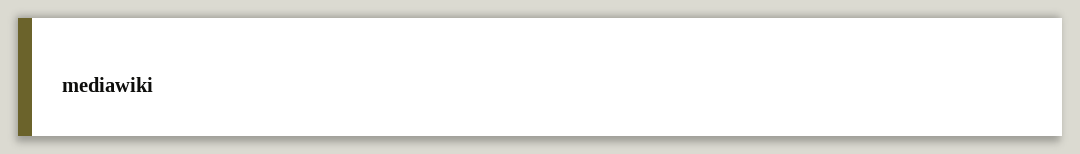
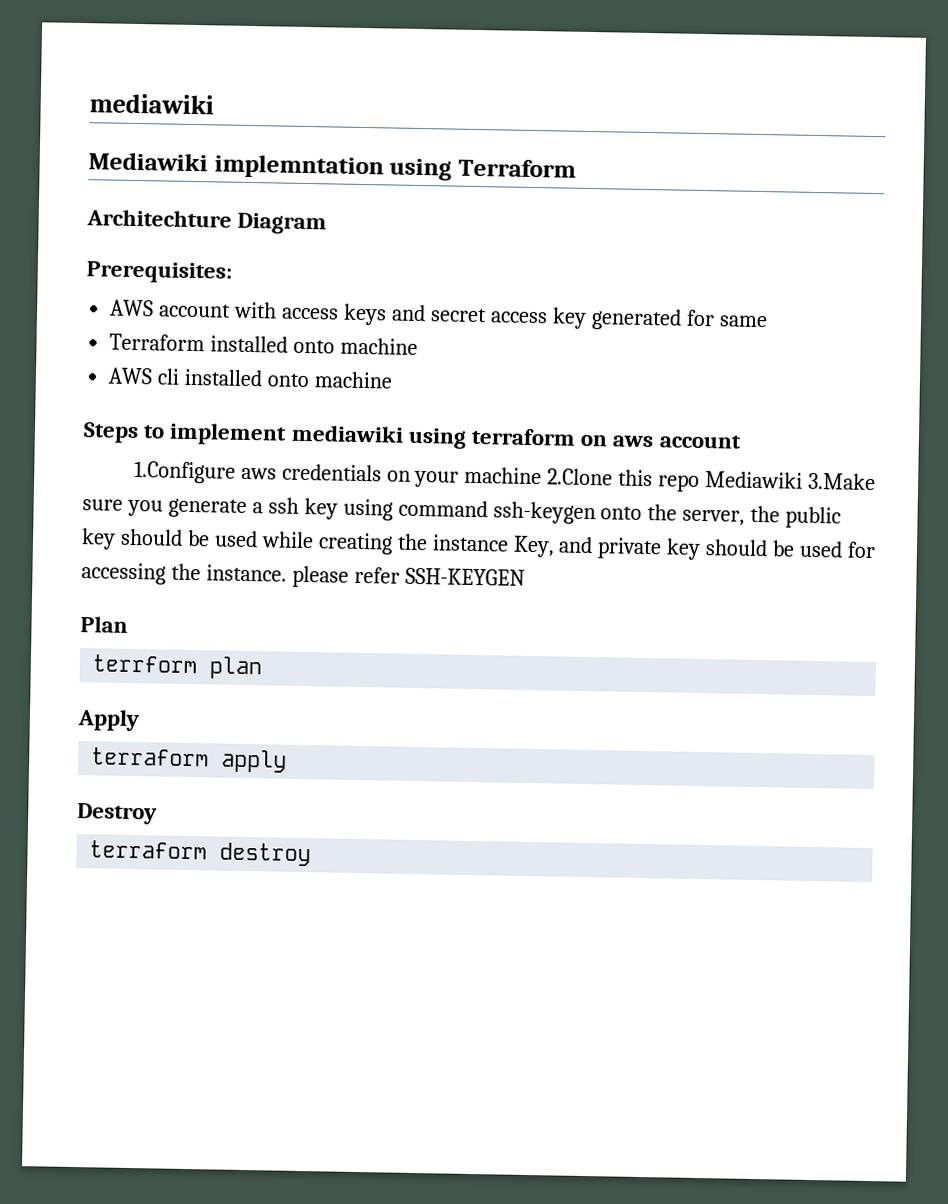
[62,77,153,92] mediawiki -> [89,93,214,115] [88,152,576,181] [86,209,328,235] [86,261,232,284] [109,299,768,331] [109,333,419,355] [108,367,393,389] [83,422,741,449] [133,460,877,492] [82,497,842,529] [81,528,877,560] [81,562,525,588] [80,616,128,633] [92,654,263,680] [77,709,140,732] [91,747,288,773] [77,803,157,825] [89,840,312,867] mediawiki // Mediawiki implemntation using Terraform // Architechture Diagram // Prerequisites: // AWS account with access keys and secret access key generated for same // Terraform installed onto machine // AWS cli installed onto machine // Steps to implement mediawiki using terraform on aws account // 1.Configure aws credentials on your machine 2.Clone this repo Mediawiki 3.Make sure you generate a ssh key using command ssh-keygen onto the server, the public key should be used while creating the instance Key, and private key should be used for accessing the instance. please refer SSH-KEYGEN // Plan // terrform plan // Apply // terraform apply // Destroy // terraform destroy

